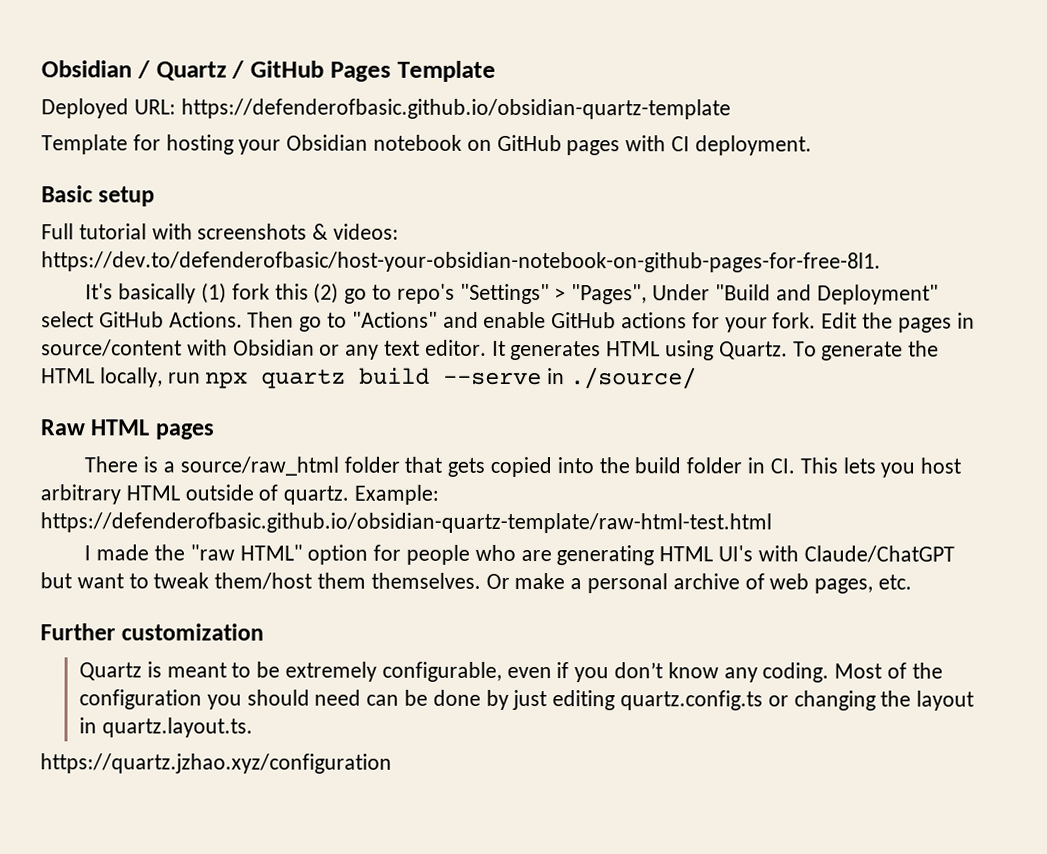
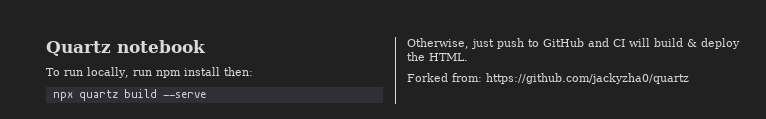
[41,60,496,82] [41,98,731,120] [41,134,812,156] [41,185,156,207] [41,223,400,240] [41,251,881,273] [85,282,939,305] [41,311,975,333] [41,339,940,361] [41,367,698,390] [40,419,215,440] [84,456,962,478] [40,484,440,505] [40,512,772,534] [84,544,955,566] [40,572,913,594] [40,623,265,641] [79,661,943,683] [79,689,975,711] [79,717,253,738] [40,753,392,774] Obsidian / Quartz / GitHub Pages Template // Deployed URL: https://defenderofbasic.github.io/obsidian-quartz-template // Template for hosting your Obsidian notebook on GitHub pages with CI deployment. // Basic setup // Full tutorial with screenshots & videos: https://dev.to/defenderofbasic/host-your-obsidian-notebook-on-github-pages-for-free-8l1. // It's basically (1) fork this (2) go to repo's "Settings" > "Pages", Under "Build and Deployment" select GitHub Actions. Then go to "Actions" and enable GitHub actions for your fork. Edit the pages in source/content with Obsidian or any text editor. It generates HTML using Quartz. To generate the HTML locally, run npx quartz build --serve in ./source/ // Raw HTML pages // There is a source/raw_html folder that gets copied into the build folder in CI. This lets you host arbitrary HTML outside of quartz. Example: https://defenderofbasic.github.io/obsidian-quartz-template/raw-html-test.html // I made the "raw HTML" option for people who are generating HTML UI's with Claude/ChatGPT but want to tweak them/host them themselves. Or make a personal archive of web pages, etc. // Further customization // Quartz is meant to be extremely configurable, even if you don’t know any coding. Most of the configuration you should need can be done by just editing quartz.config.ts or changing the layout in quartz.layout.ts. // https://quartz.jzhao.xyz/configuration -> [46,40,206,56] [46,67,253,78] [52,89,206,101] [407,38,740,49] [407,52,468,61] [407,73,689,84] Quartz notebook // To run locally, run npm install then: // npx quartz build --serve // Otherwise, just push to GitHub and CI will build & deploy the HTML. // Forked from: https://github.com/jackyzha0/quartz

